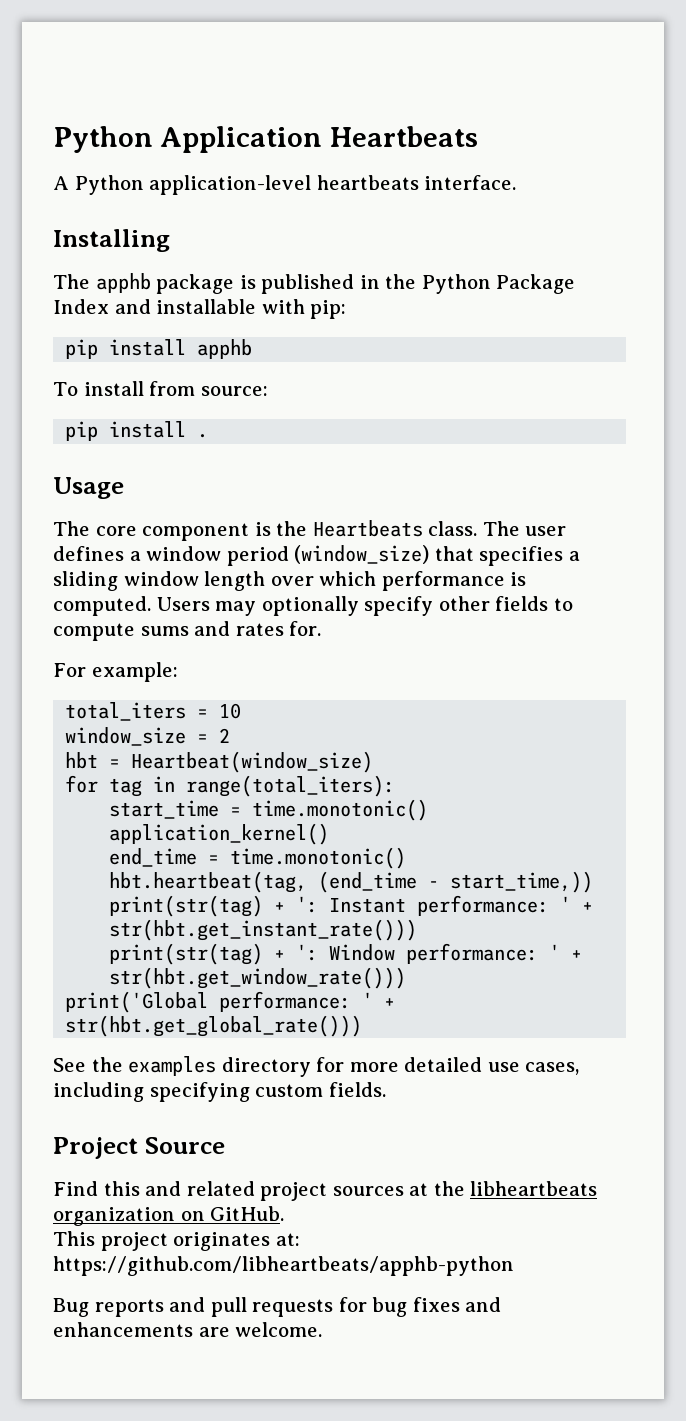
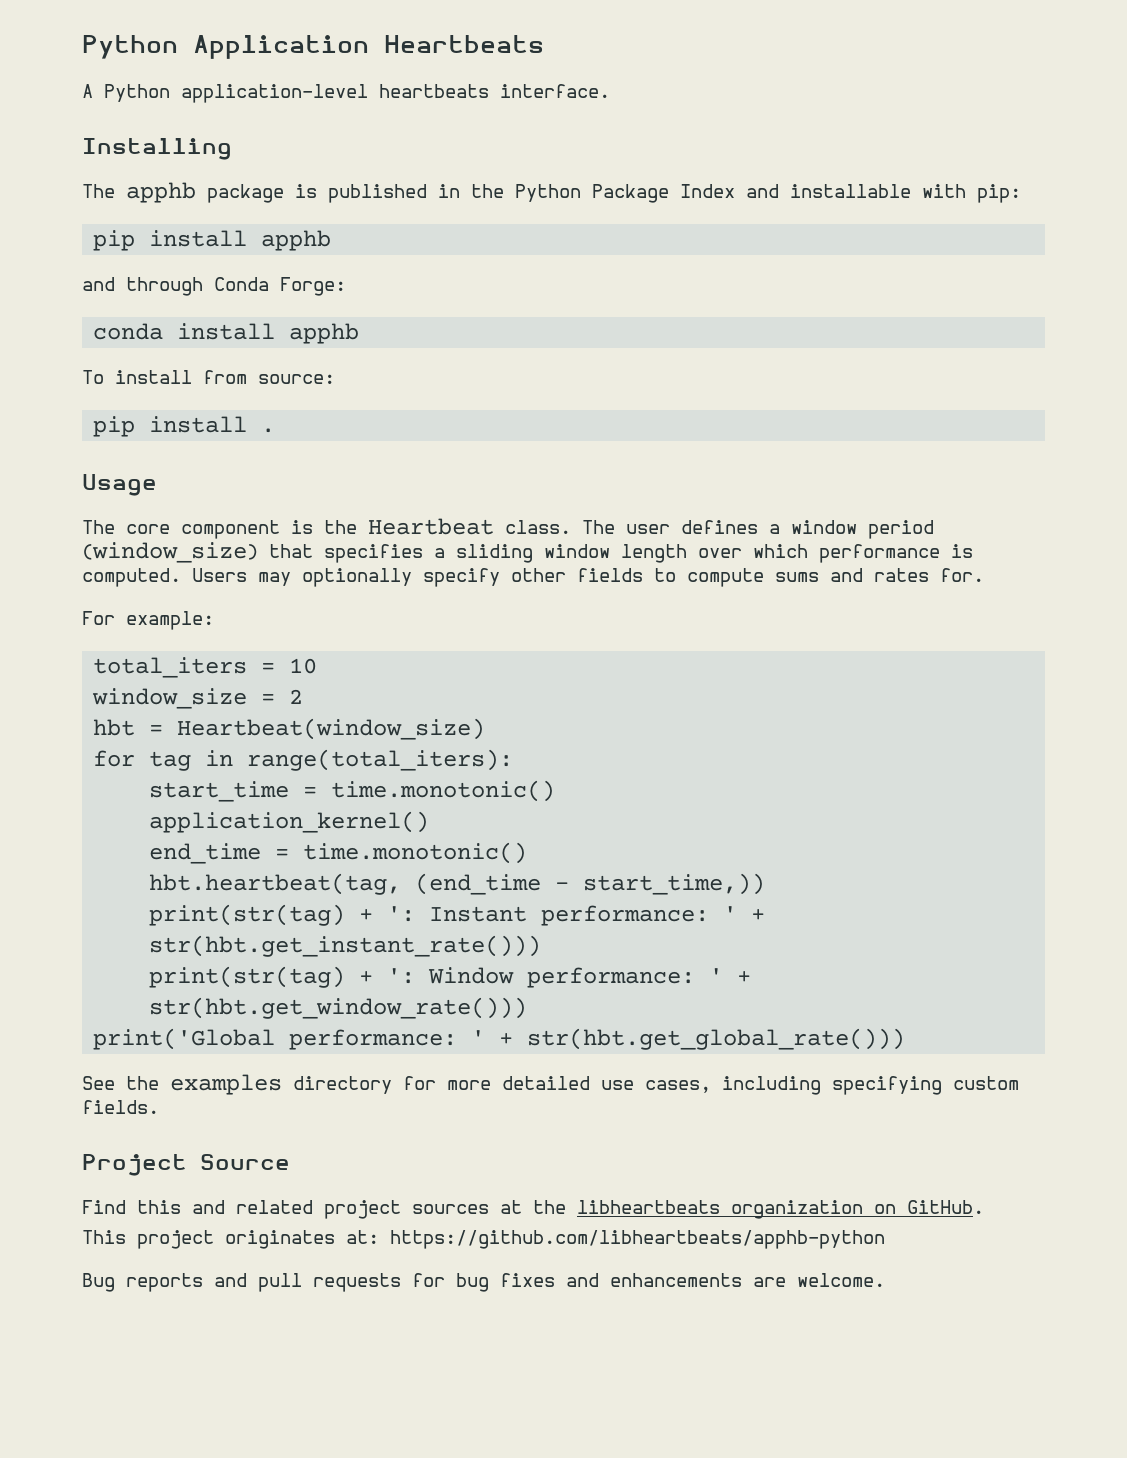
(253, 349) none -> [82,277,346,296] [93,323,360,344] // and through Conda Forge: // conda install apphb
[312,520,423,537] Heartbeats -> [368,518,494,535] Heartbeat

